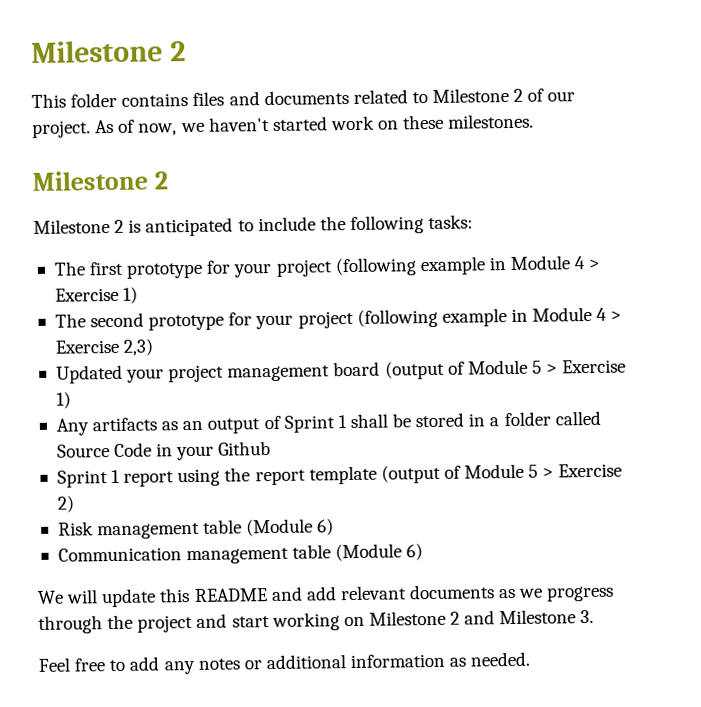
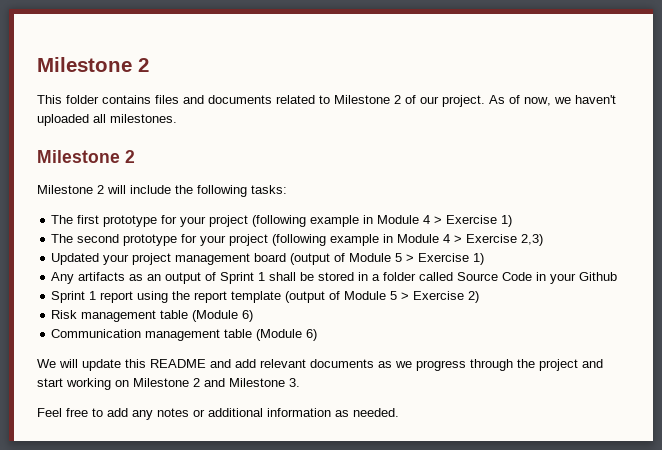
[272,114,445,131] started work on these -> [37,114,106,126] uploaded all
[128,217,254,237] is anticipated to -> [107,185,126,194] will

